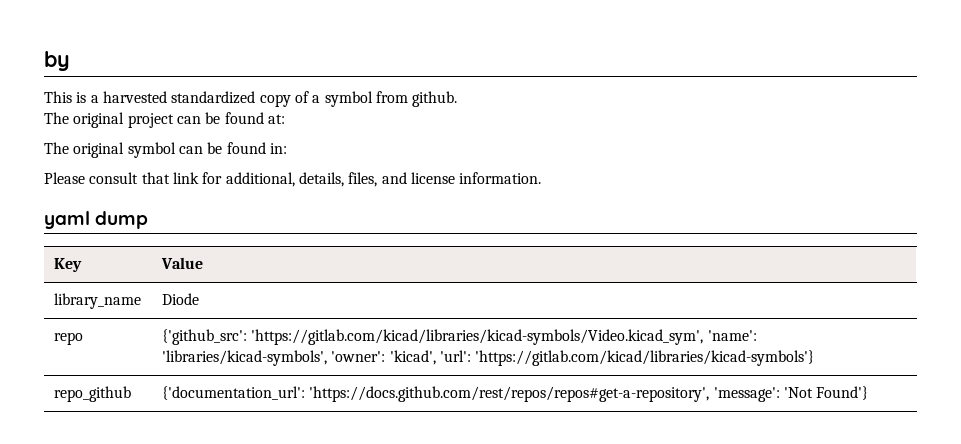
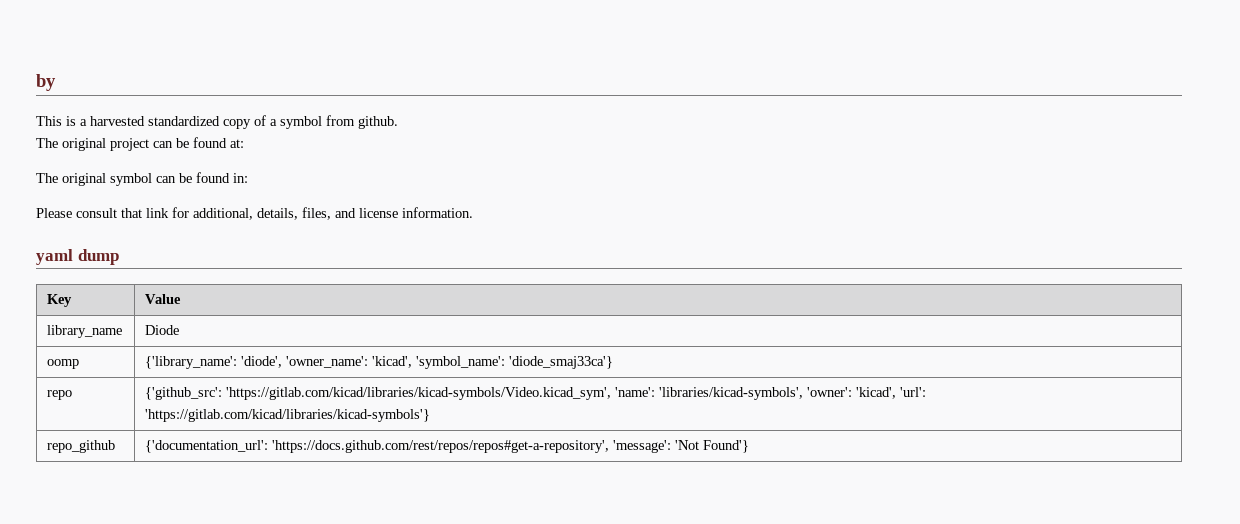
(200, 299) none -> [47,359,80,369] [145,356,614,369] // oomp | {'library_name': 'diode', 'owner_name': 'kicad', 'symbol_name': 'diode_smaj33ca'}

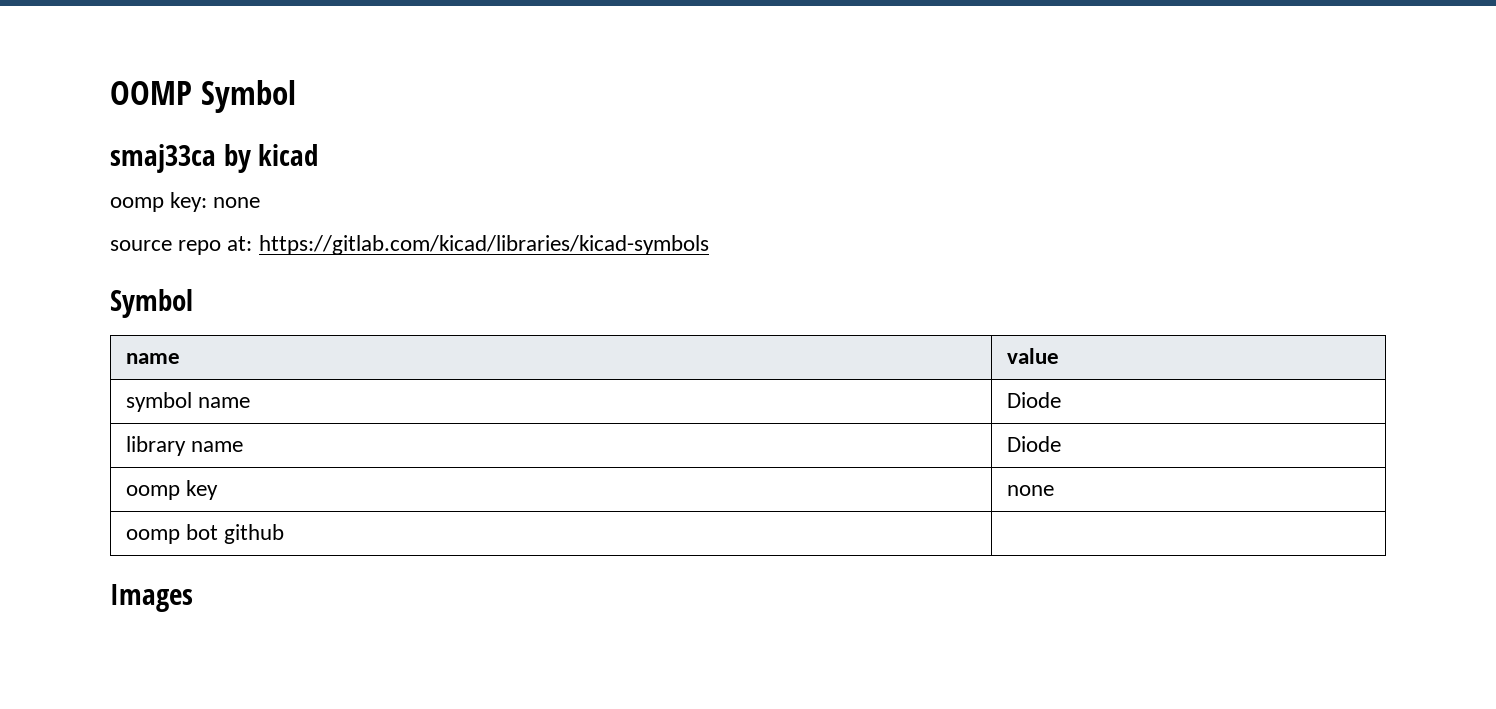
[36,74,56,91] [36,115,398,129] [36,137,244,151] [36,172,248,186] [36,207,473,220] [36,249,119,265] [47,294,73,307] [145,294,182,304] [47,325,123,338] [145,325,180,335] [47,359,80,369] [145,356,614,369] [47,390,73,400] [145,387,927,400] [145,409,431,422] [47,440,116,453] [145,440,750,453] by // This is a harvested standardized copy of a symbol from github. // The original project can be found at: // The original symbol can be found in: // Please consult that link for additional, details, files, and license information. // yaml dump // Key | Value // library_name | Diode // oomp | {'library_name': 'diode', 'owner_name': 'kicad', 'symbol_name': 'diode_smaj33ca'} // repo | {'github_src': 'https://gitlab.com/kicad/libraries/kicad-symbols/Video.kicad_sym', 'name': 'libraries/kicad-symbols', 'owner': 'kicad', 'url': 'https://gitlab.com/kicad/libraries/kicad-symbols'} // repo_github | {'documentation_url': 'https://docs.github.com/rest/repos/repos#get-a-repository', 'message': 'Not Found'} -> [110,80,296,113] [110,144,319,173] [110,192,261,212] [110,235,709,255] [110,289,193,318] [126,353,181,364] [1007,348,1060,364] [126,392,251,412] [1007,392,1062,408] [126,436,244,456] [1007,436,1062,452] [126,480,219,500] [1007,485,1055,496] [126,524,285,544] [110,584,193,612] OOMP Symbol // smaj33ca by kicad // oomp key: none // source repo at: https://gitlab.com/kicad/libraries/kicad-symbols // Symbol // name | value // symbol name | Diode // library name | Diode // oomp key | none // oomp bot github | // Images

